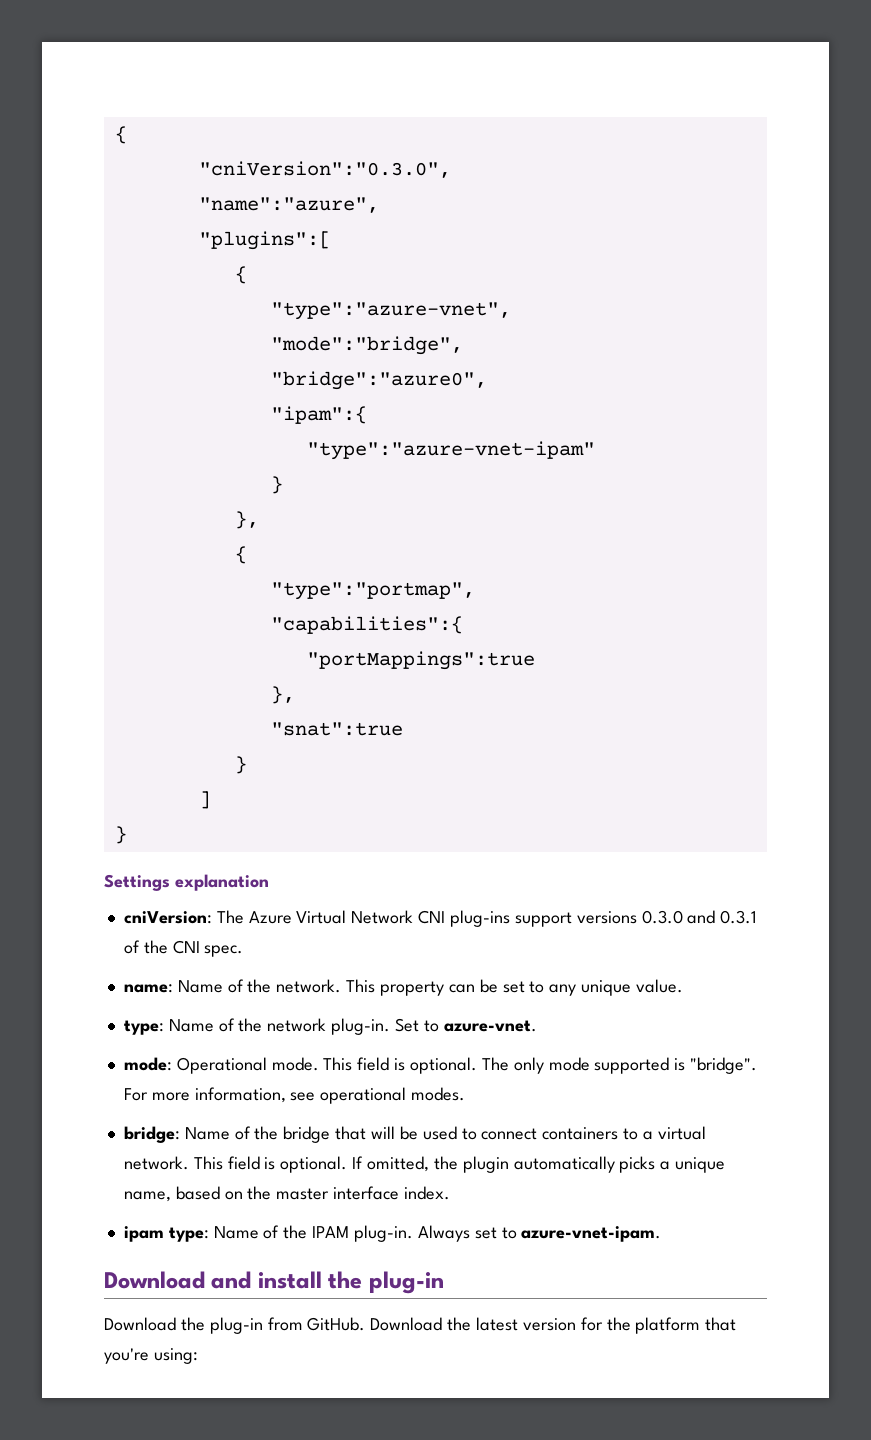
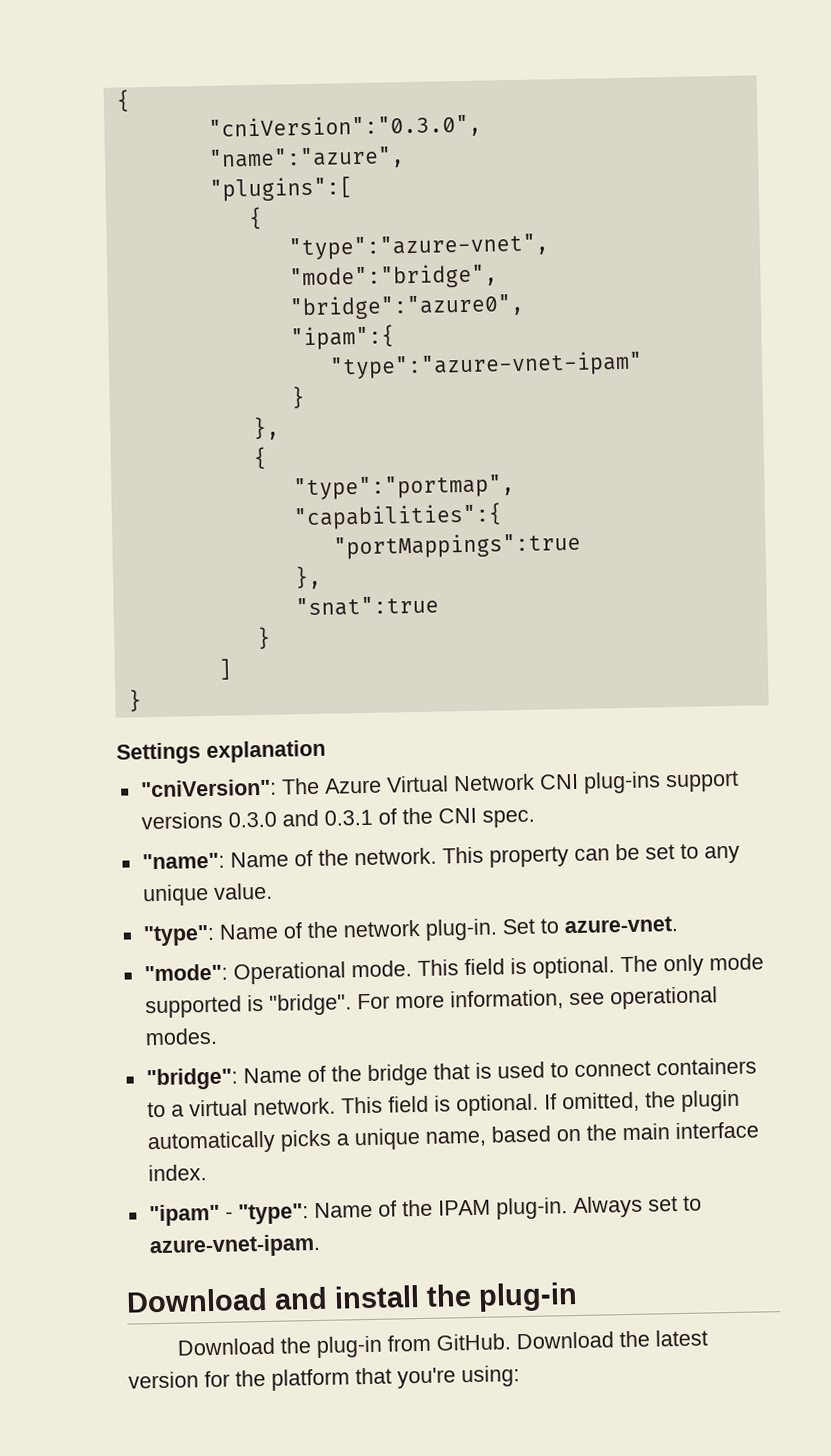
[123,911,212,924] cniVersion: -> [139,778,277,798] "cniVersion":
[123,984,173,993] name: -> [141,852,225,870] "name":
[123,1020,164,1035] type: -> [142,924,215,947] "type":
[123,1057,172,1071] mode: -> [143,963,228,982] "mode":
[123,1126,180,1143] bridge: -> [145,1067,238,1091] "bridge":
[370,1126,418,1140] will be -> [474,1062,492,1079] is
[276,1188,330,1200] master -> [621,1123,670,1141] main
[123,1226,209,1242] ipam type: -> [148,1203,309,1227] "ipam" - "type":

